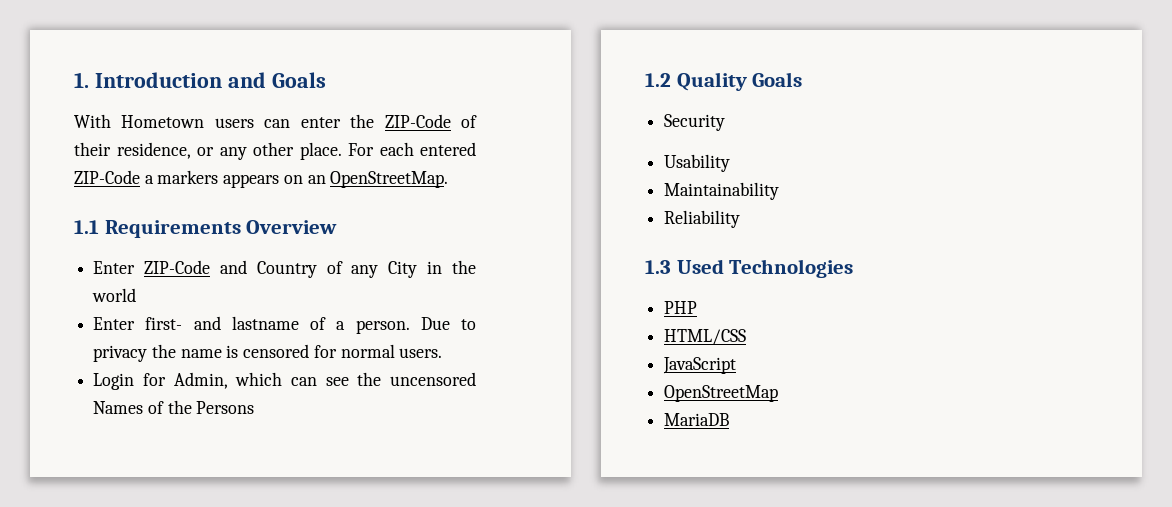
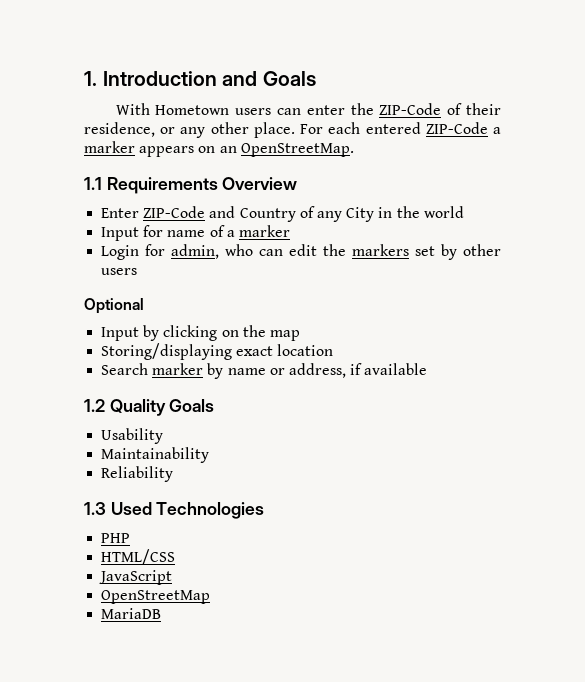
[157,170,219,184] markers -> [84,141,135,153] marker
[93,316,476,334] [93,344,443,362] [93,372,477,390] [93,400,255,414] Enter first- and lastname of a person. Due to privacy the name is censored for normal users. // Login for Admin, which can see the uncensored Names of the Persons -> [101,225,290,241] [101,244,501,260] [101,268,138,275] [84,298,144,314] [101,325,300,341] [101,343,334,360] [101,363,428,379] Input for name of a marker // Login for admin, who can edit the markers set by other users // Optional // Input by clicking on the map // Storing/displaying exact location // Search marker by name or address, if available
[664,114,726,131] // Security -> (215, 405) none

